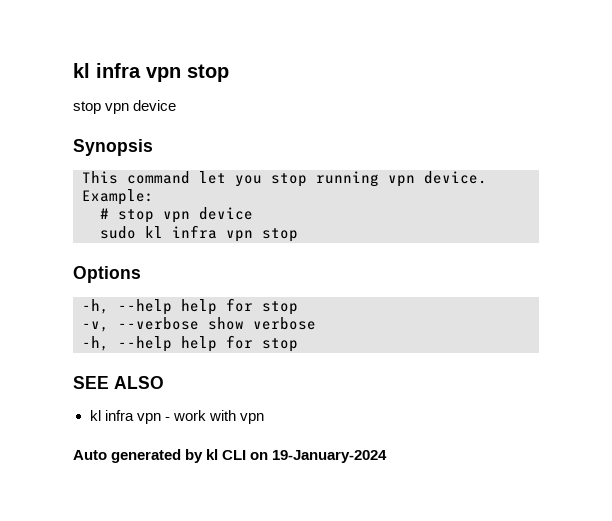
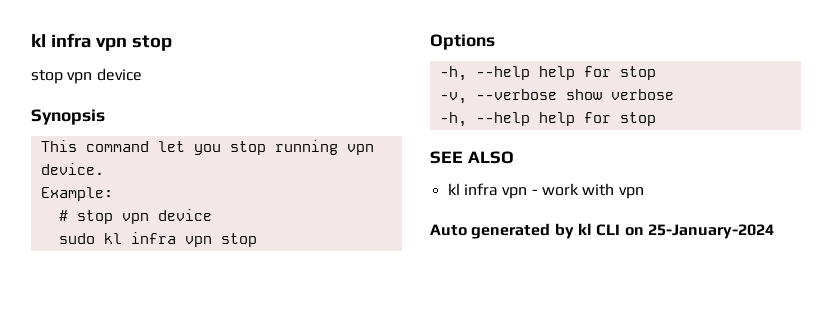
[272,450,388,463] 19-January-2024 -> [647,224,774,239] 25-January-2024

